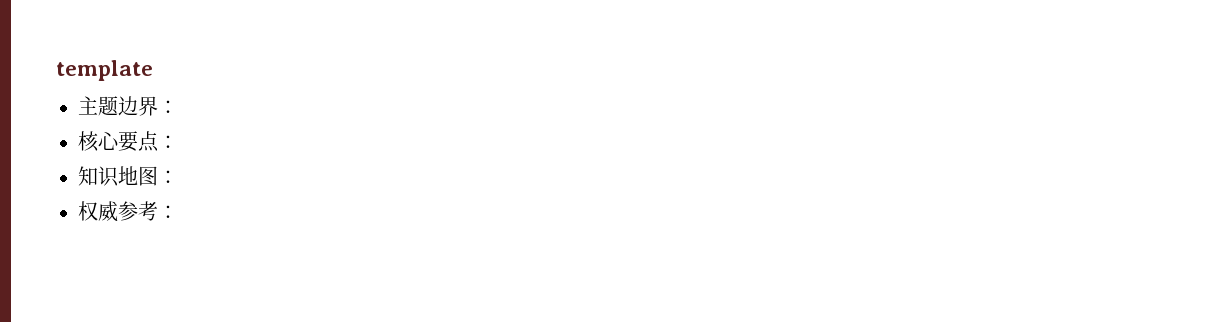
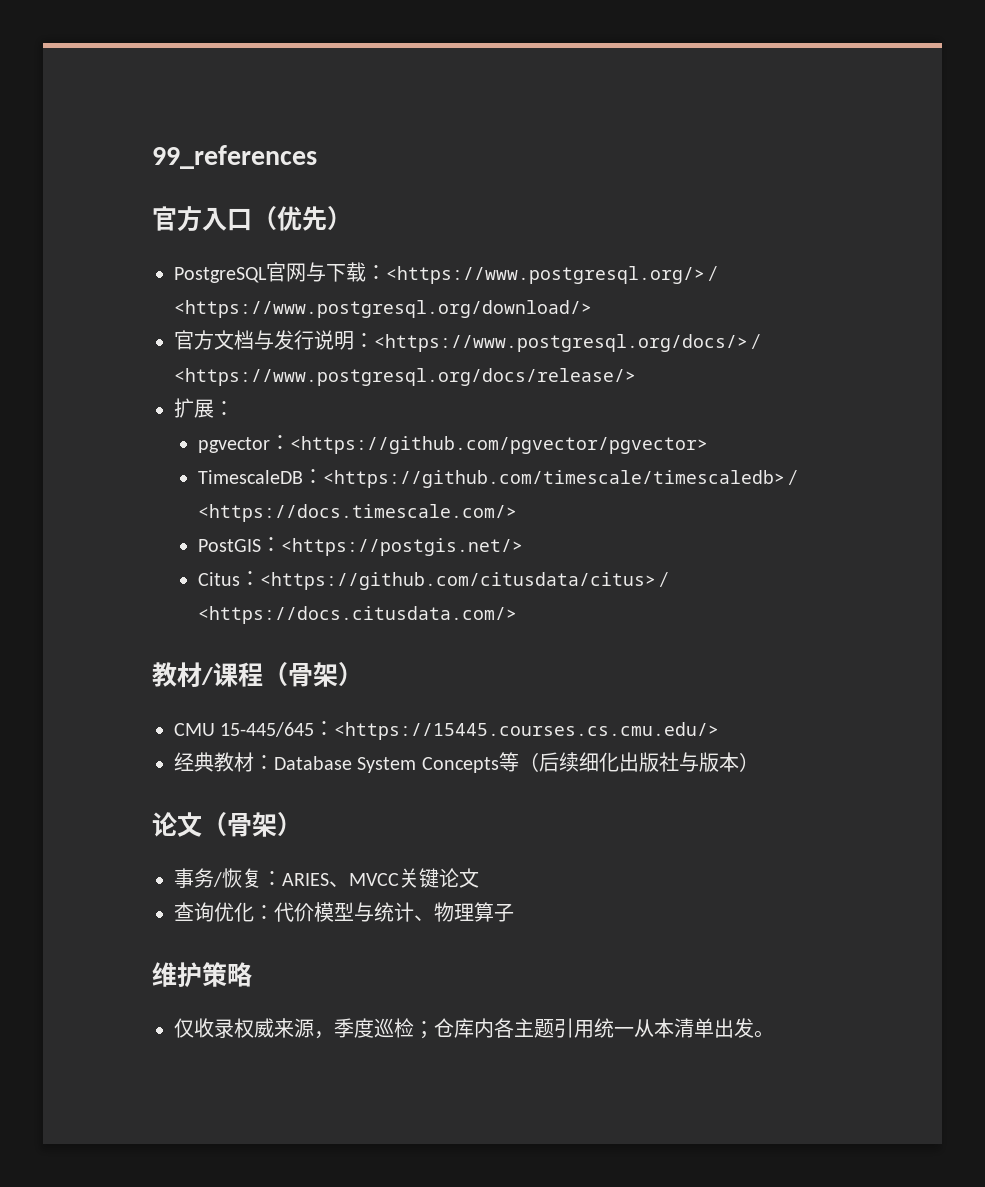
[56,60,153,81] [78,96,178,116] [78,131,178,152] [78,166,178,187] [78,201,178,222] template // 主题边界： // 核心要点： // 知识地图： // 权威参考： -> [152,145,317,169] [152,206,352,232] [174,262,718,284] [174,300,591,318] [174,330,761,352] [174,368,635,386] [174,398,234,418] [197,435,707,454] [197,469,797,488] [197,504,516,522] [197,537,522,556] [197,571,668,590] [197,606,516,624] [152,662,363,688] [174,721,719,740] [174,752,759,773] [152,812,302,837] [174,868,479,888] [174,902,514,922] [152,962,252,988] [174,1018,774,1039] 99_references // 官方入口（优先） // PostgreSQL官网与下载：<https://www.postgresql.org/> / <https://www.postgresql.org/download/> // 官方文档与发行说明：<https://www.postgresql.org/docs/> / <https://www.postgresql.org/docs/release/> // 扩展： // pgvector：<https://github.com/pgvector/pgvector> // TimescaleDB：<https://github.com/timescale/timescaledb> / <https://docs.timescale.com/> // PostGIS：<https://postgis.net/> // Citus：<https://github.com/citusdata/citus> / <https://docs.citusdata.com/> // 教材/课程（骨架） // CMU 15-445/645：<https://15445.courses.cs.cmu.edu/> // 经典教材：Database System Concepts等（后续细化出版社与版本） // 论文（骨架） // 事务/恢复：ARIES、MVCC关键论文 // 查询优化：代价模型与统计、物理算子 // 维护策略 // 仅收录权威来源，季度巡检；仓库内各主题引用统一从本清单出发。

